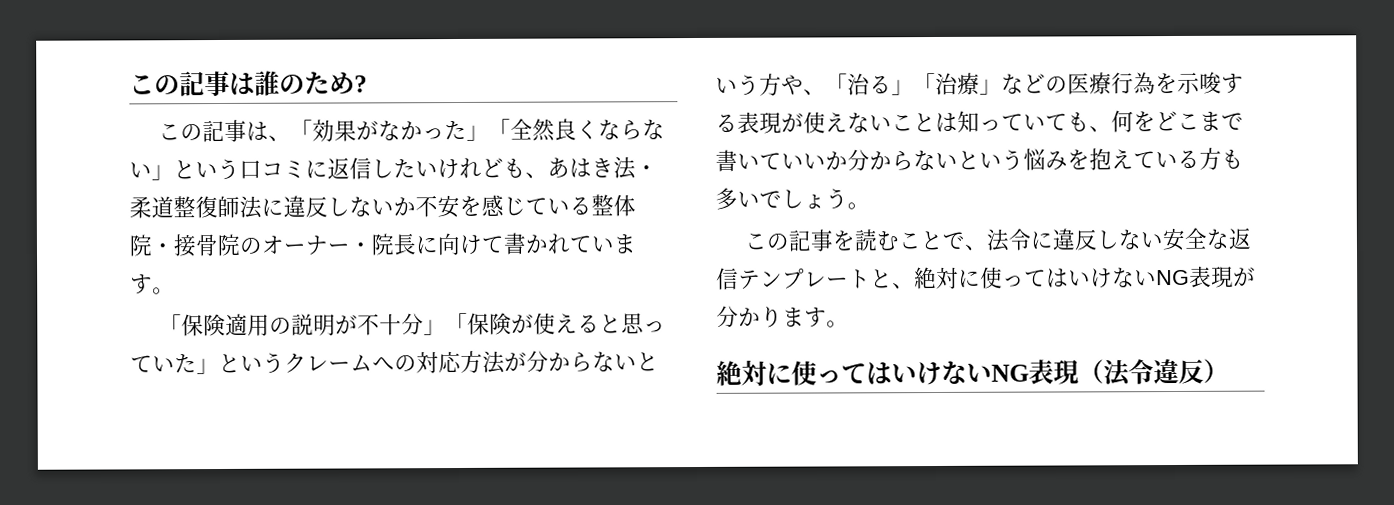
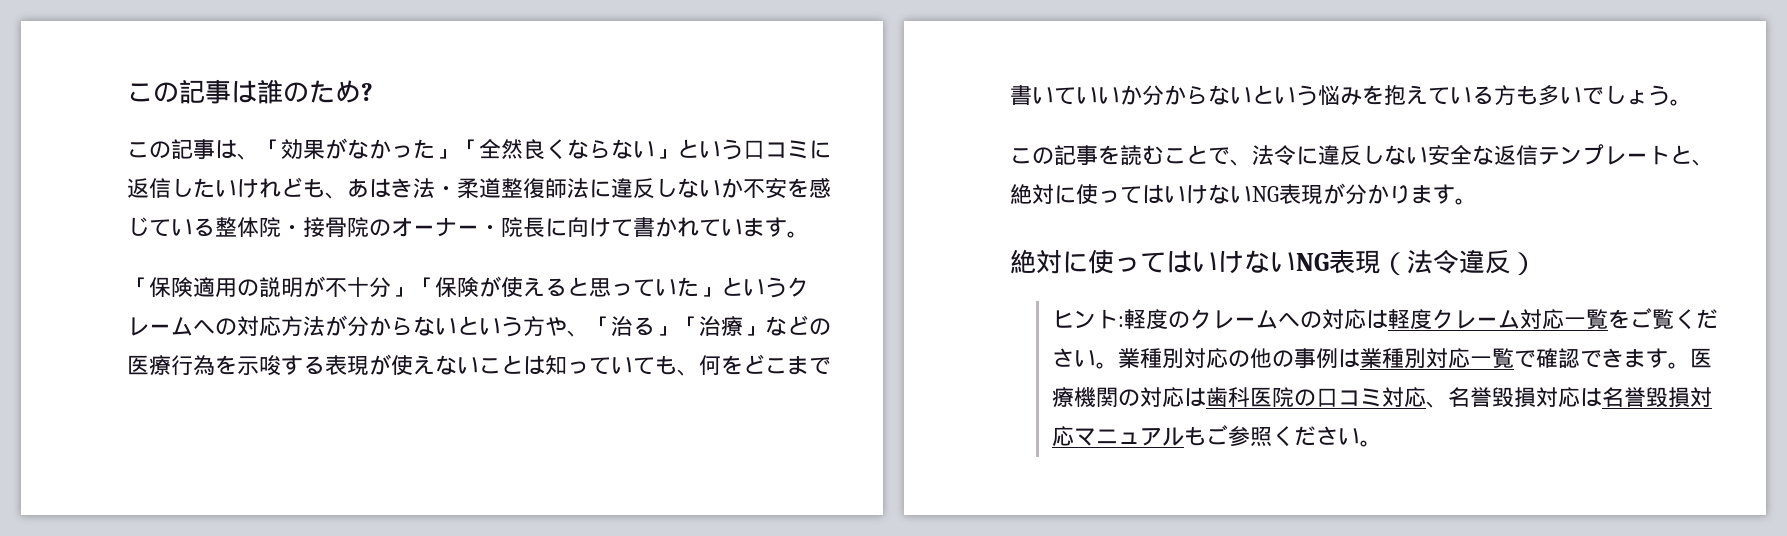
(1229, 370) none -> [1051,308,1718,330] [1051,348,1712,369] [1051,386,1712,408] [1051,425,1382,447] // ヒント:軽度のクレームへの対応は軽度クレーム対応一覧をご覧ください。業種別対応の他の事例は業種別対応一覧で確認できます。医療機関の対応は歯科医院の口コミ対応、名誉毀損対応は名誉毀損対応マニュアルもご参照ください。

